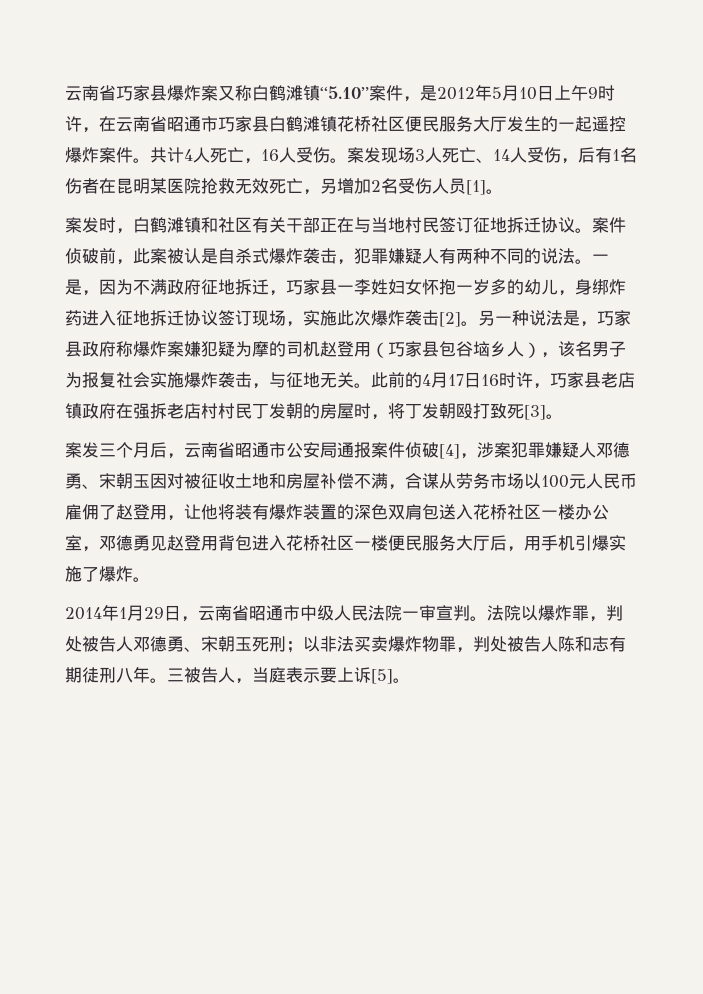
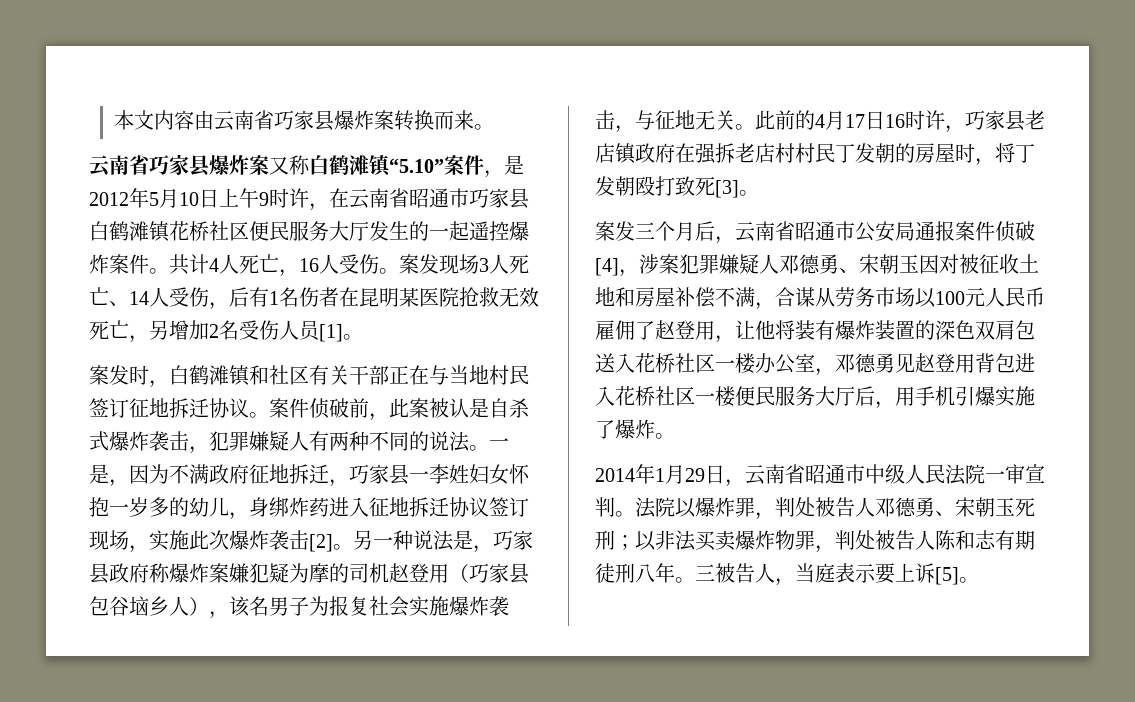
(65, 93) none -> [113,110,494,131] 本文内容由云南省巧家县爆炸案转换而来。 //

